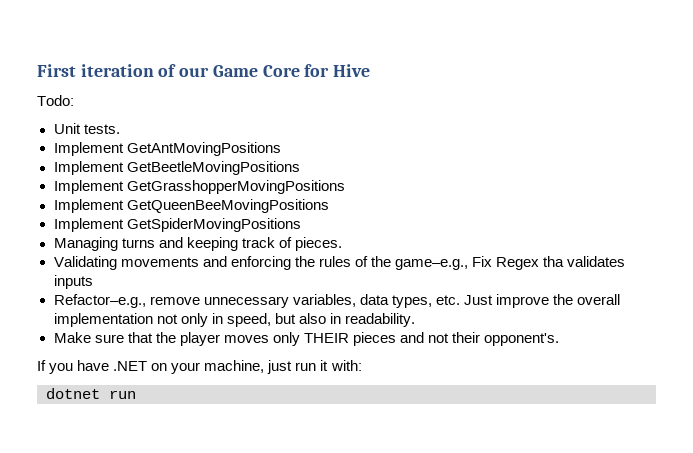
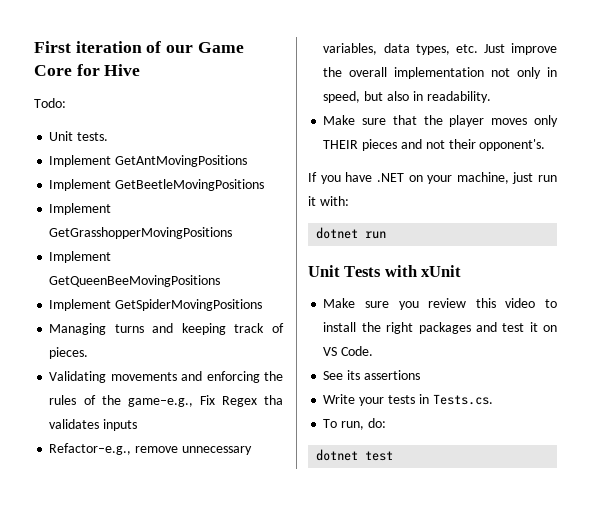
(136, 394) none -> [308,265,462,277] [323,298,557,310] [323,322,557,334] [323,346,374,356] [323,370,420,380] [323,394,493,406] [323,418,386,430] [316,449,394,461] // Unit Tests with xUnit // Make sure you review this video to install the right packages and test it on VS Code. // See its assertions // Write your tests in Tests.cs. // To run, do: // dotnet test

